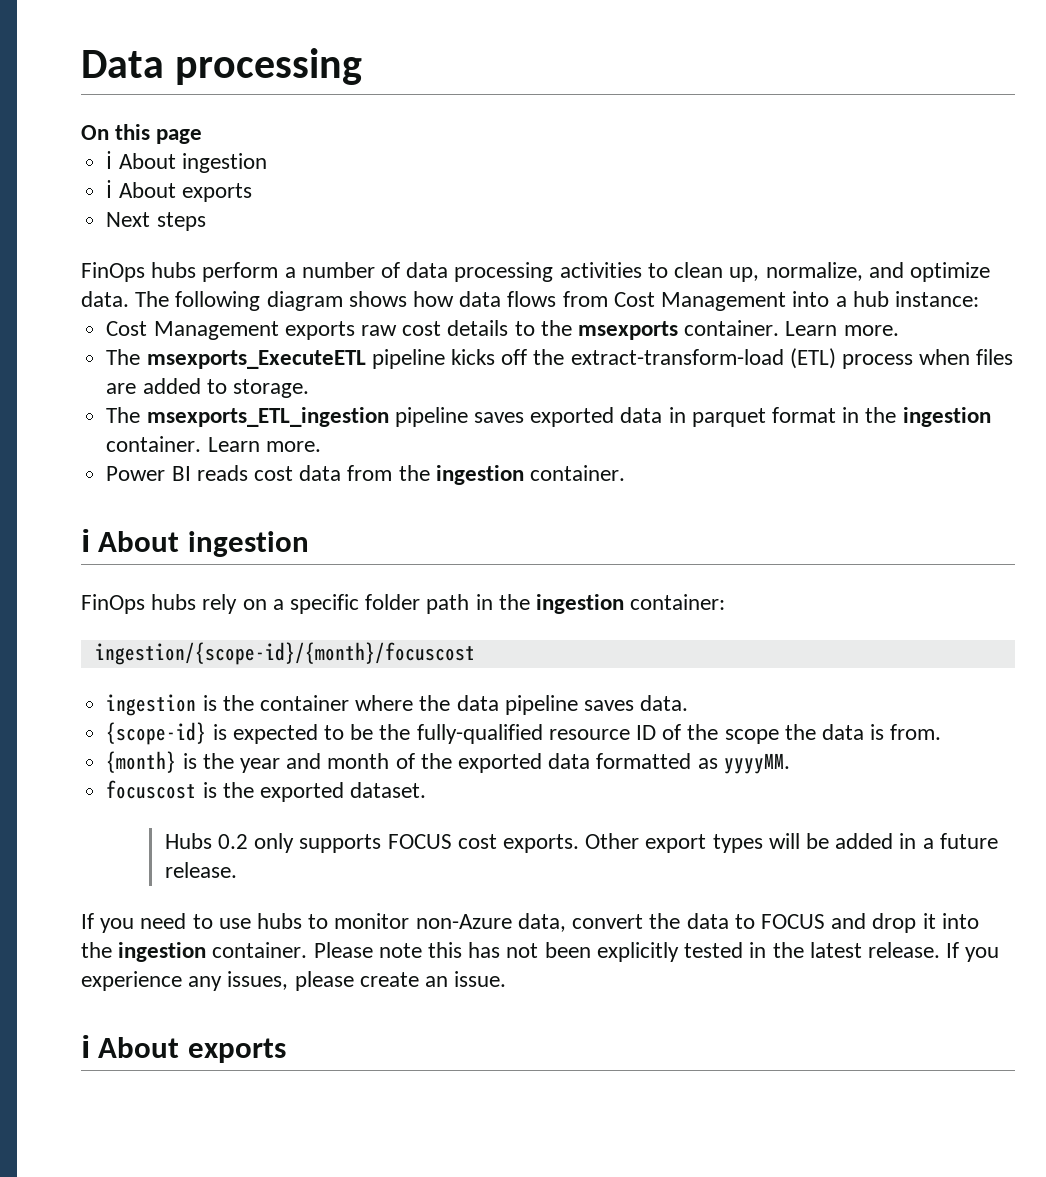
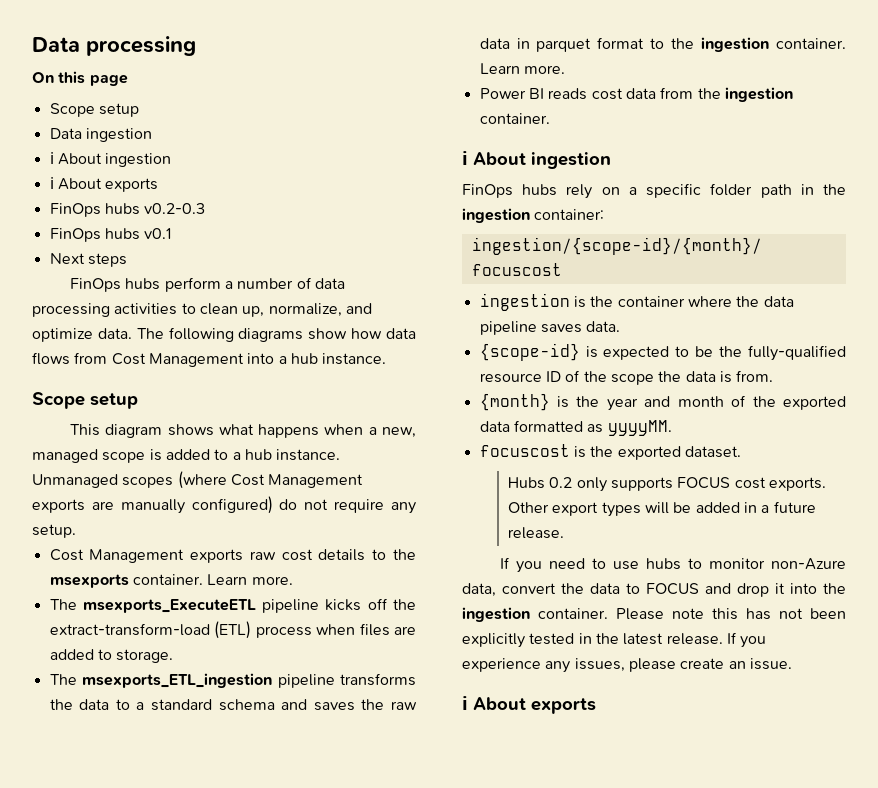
(203, 136) none -> [49,103,139,117] [49,128,152,142] // Scope setup // Data ingestion
(252, 192) none -> [49,203,206,217] [49,228,172,242] // FinOps hubs v0.2-0.3 // FinOps hubs v0.1
[266,291,407,311] diagram shows -> [238,328,348,342] diagrams show
[894,291,979,307] instance: -> [322,353,387,365] [32,392,138,409] [70,424,416,438] [32,449,341,463] [32,471,364,489] [32,496,416,514] [32,524,76,538] instance. // Scope setup // This diagram shows what happens when a new, managed scope is added to a hub instance. Unmanaged scopes (where Cost Management exports are manually configured) do not require any setup.
[473,407,615,427] saves exported -> [339,673,416,686] [49,699,418,711] transforms the data to a standard schema and saves the raw
[842,407,860,423] in -> [650,38,665,49] to

